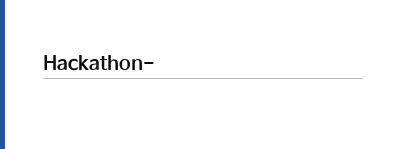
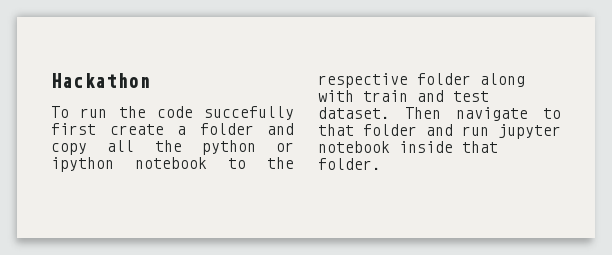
[43,55,155,71] Hackathon- -> [51,73,150,88] [51,106,294,120] [51,123,294,135] [51,140,294,155] [51,157,294,172] [318,73,525,88] [318,90,489,102] [318,107,561,121] [318,124,561,139] [318,141,498,153] [318,158,381,170] Hackathon // To run the code succefully first create a folder and copy all the python or ipython notebook to the respective folder along with train and test dataset. Then navigate to that folder and run jupyter notebook inside that folder.

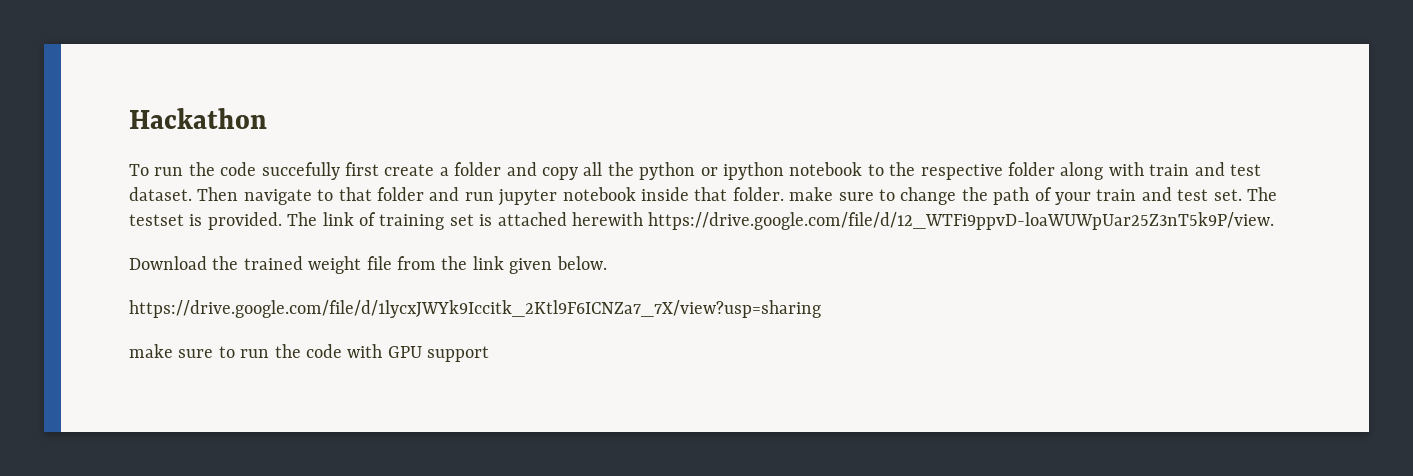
(381, 164) none -> [789,187,1277,205] [129,212,1275,230] [129,256,607,274] [129,300,821,318] [129,344,490,362] make sure to change the path of your train and test set. The testset is provided. The link of training set is attached herewith https://drive.google.com/file/d/12_WTFi9ppvD-loaWUWpUar25Z3nT5k9P/view. // Download the trained weight file from the link given below. // https://drive.google.com/file/d/1lycxJWYk9Iccitk_2Ktl9F6ICNZa7_7X/view?usp=sharing // make sure to run the code with GPU support

